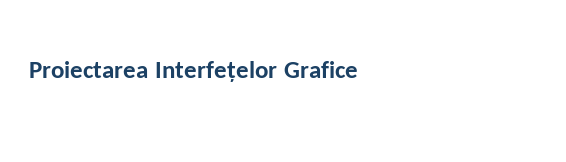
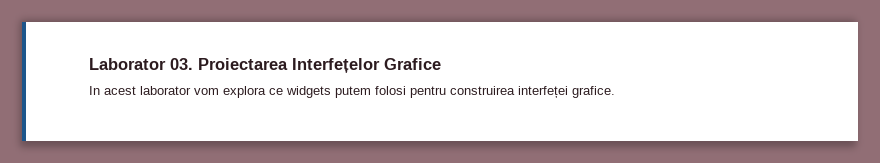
(29, 69) none -> [89,58,193,70] Laborator 03.
(358, 69) none -> [89,86,615,98] // In acest laborator vom explora ce widgets putem folosi pentru construirea interfeței grafice.

